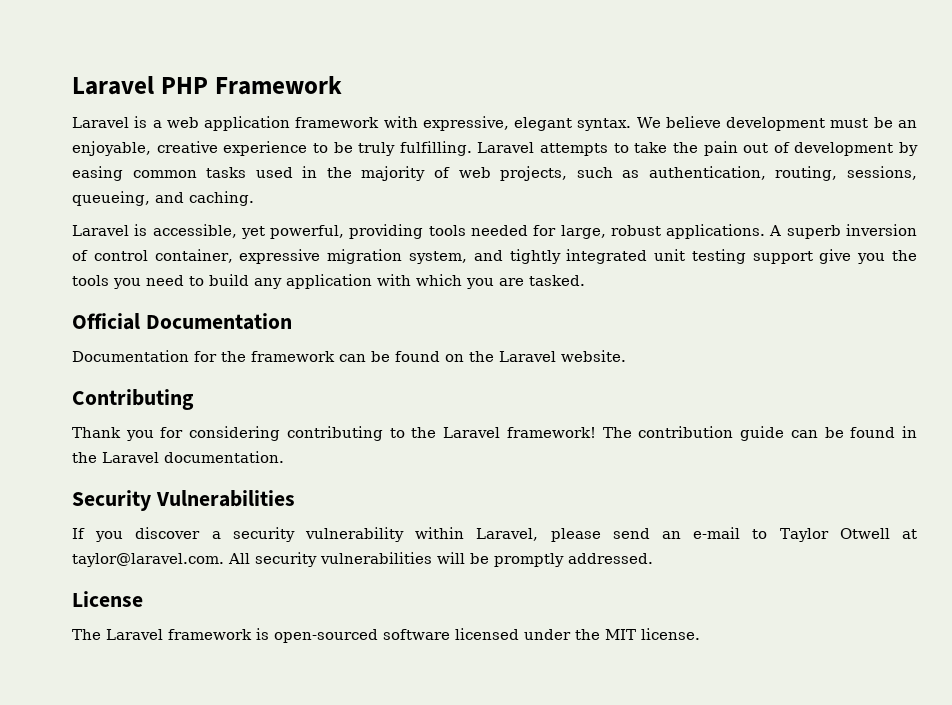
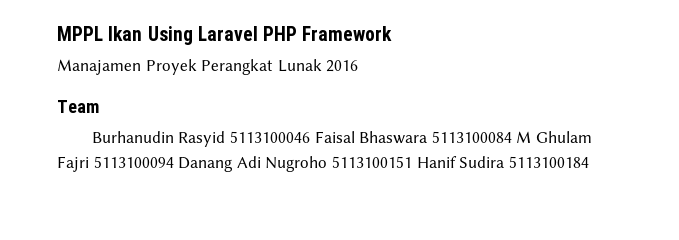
(72, 85) none -> [57,26,193,45] MPPL Ikan Using
[72,116,917,131] [72,141,918,156] [72,166,917,181] [72,191,254,206] [72,224,918,239] [72,249,918,264] [72,274,585,289] [72,313,292,330] [72,350,626,362] [72,389,194,410] [72,426,918,441] [72,451,284,463] [72,490,295,511] [72,527,918,542] [72,552,653,567] [72,591,143,607] [72,628,700,643] Laravel is a web application framework with expressive, elegant syntax. We believe development must be an enjoyable, creative experience to be truly fulfilling. Laravel attempts to take the pain out of development by easing common tasks used in the majority of web projects, such as authentication, routing, sessions, queueing, and caching. // Laravel is accessible, yet powerful, providing tools needed for large, robust applications. A superb inversion of control container, expressive migration system, and tightly integrated unit testing support give you the tools you need to build any application with which you are tasked. // Official Documentation // Documentation for the framework can be found on the Laravel website. // Contributing // Thank you for considering contributing to the Laravel framework! The contribution guide can be found in the Laravel documentation. // Security Vulnerabilities // If you discover a security vulnerability within Laravel, please send an e-mail to Taylor Otwell at taylor@laravel.com. All security vulnerabilities will be promptly addressed. // License // The Laravel framework is open-sourced software licensed under the MIT license. -> [57,59,359,75] [57,100,99,113] [91,131,592,147] [57,156,589,172] Manajamen Proyek Perangkat Lunak 2016 // Team // Burhanudin Rasyid 5113100046 Faisal Bhaswara 5113100084 M Ghulam Fajri 5113100094 Danang Adi Nugroho 5113100151 Hanif Sudira 5113100184

